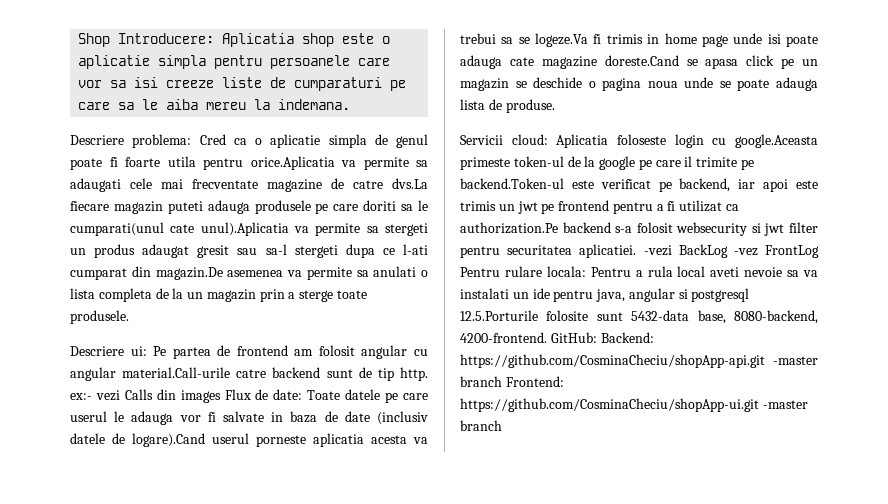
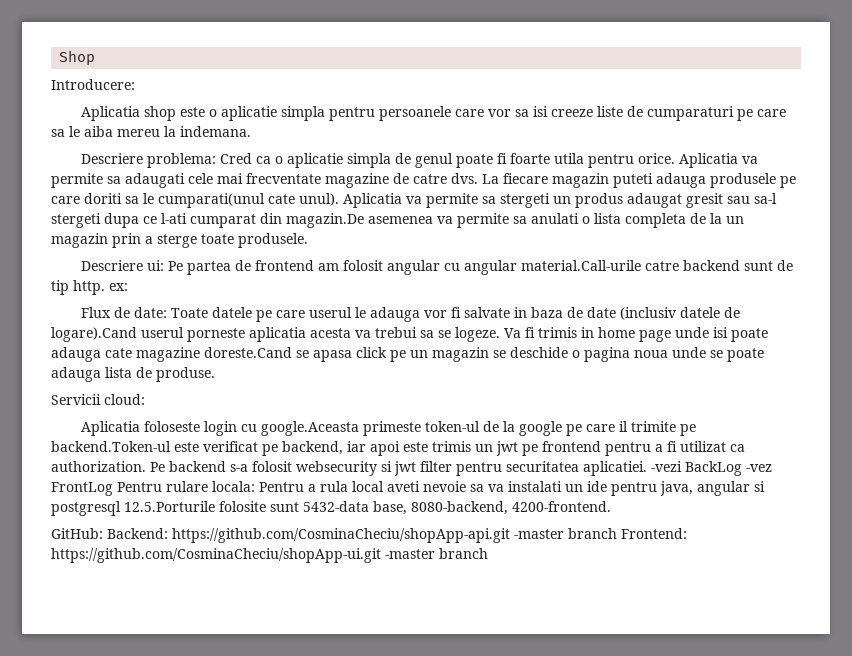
(111, 40) none -> (96, 57) //
(215, 38) none -> (135, 84) //
[250,156,335,170] orice.Aplicatia -> [637,153,738,168] orice. Aplicatia
[392,178,428,189] dvs.La -> [451,173,499,184] dvs. La
[200,222,289,236] unul).Aplicatia -> [299,193,402,208] unul). Aplicatia
[70,389,221,403] ex:- vezi Calls din images -> [109,283,128,291] ex: //
[535,33,589,47] logeze.Va -> [455,327,521,342] logeze. Va
(548, 139) none -> (145, 399) //
[460,222,558,234] authorization.Pe -> [51,461,165,472] authorization. Pe
(547, 337) none -> (611, 506) //

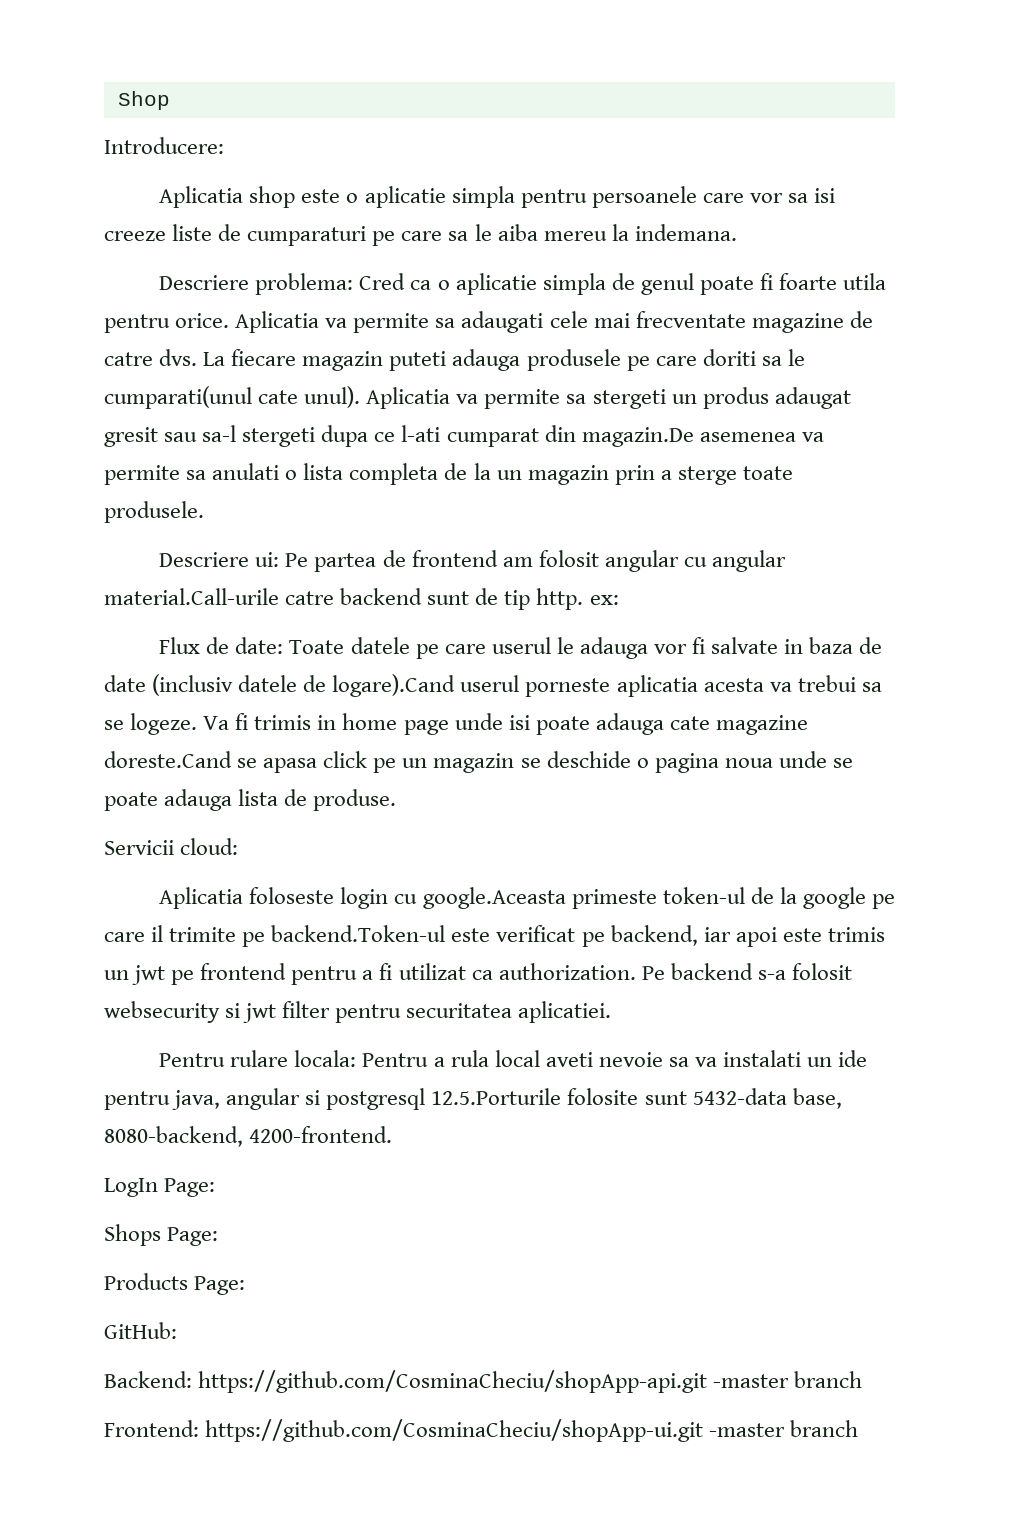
[651,461,772,476] [51,482,113,496] -vezi BackLog -vez FrontLog -> (612, 1012) //
(611, 506) none -> [104,1178,216,1197] [104,1224,219,1246] [104,1273,246,1295] // LogIn Page: // Shops Page: // Products Page:
(103, 533) none -> (177, 1330) //
(617, 533) none -> (863, 1379) //

